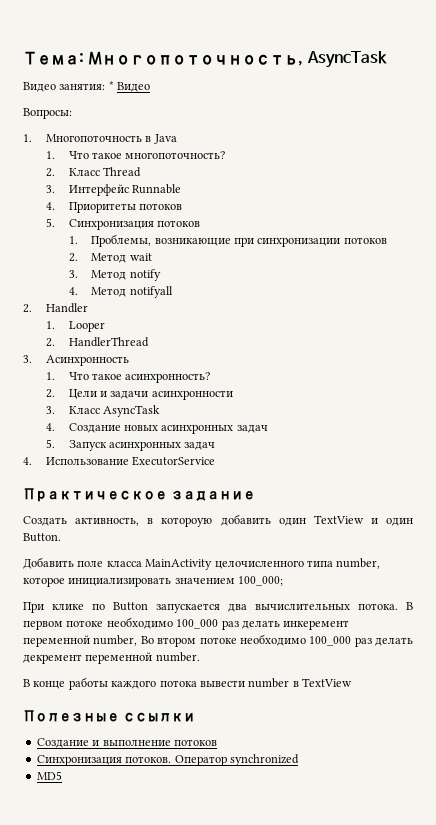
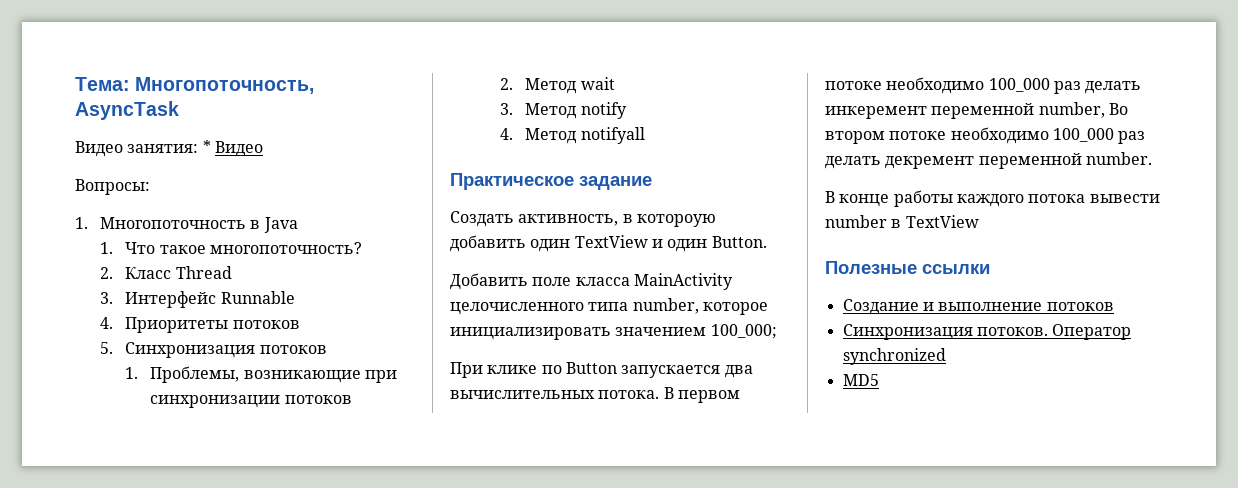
[23,303,88,313] [45,321,105,332] [45,337,149,347] [23,355,129,366] [45,372,211,383] [45,389,233,400] [45,405,160,417] [45,423,268,434] [45,439,216,451] [23,456,216,466] // 2. Handler // 1. Looper // 2. HandlerThread // 3. Асинхронность // 1. Что такое асинхронность? // 2. Цели и задачи асинхронности // 3. Класс AsyncTask // 4. Создание новых асинхронных задач // 5. Запуск асинхронных задач // 4. Использование ExecutorService -> (645, 135) none

